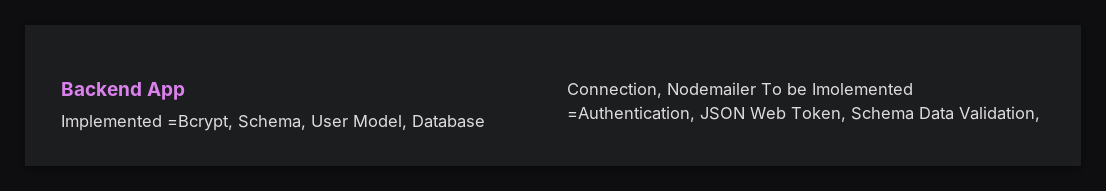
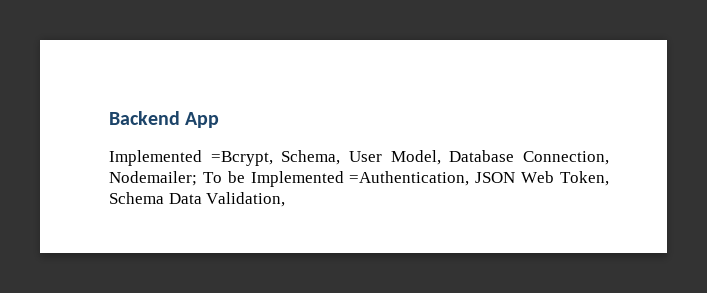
[667,82,756,96] Nodemailer -> [109,171,197,186] Nodemailer;
[812,83,913,95] Imolemented -> [250,171,344,187] Implemented

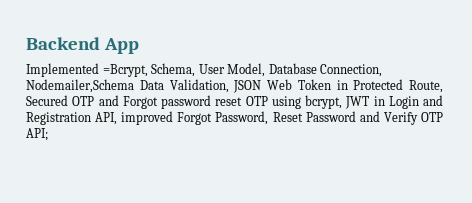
[109,171,609,187] [109,192,286,207] Nodemailer; To be Implemented =Authentication, JSON Web Token, Schema Data Validation, -> [26,79,443,93] [26,95,443,109] [26,111,443,125] [26,128,48,141] Nodemailer,Schema Data Validation, JSON Web Token in Protected Route, Secured OTP and Forgot password reset OTP using bcrypt, JWT in Login and Registration API, improved Forgot Password, Reset Password and Verify OTP API;

